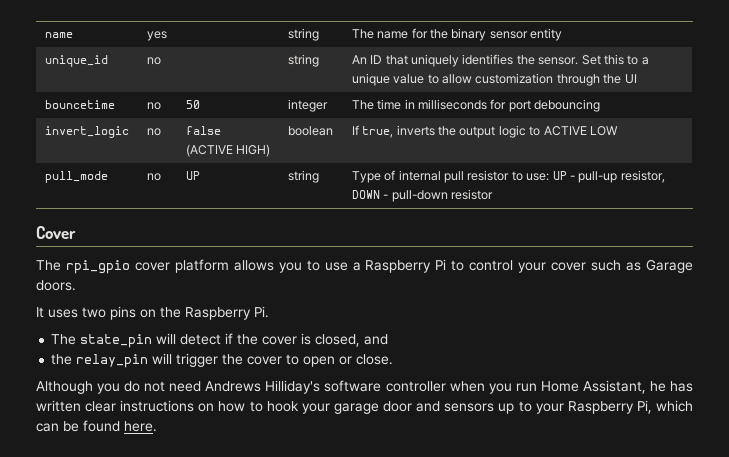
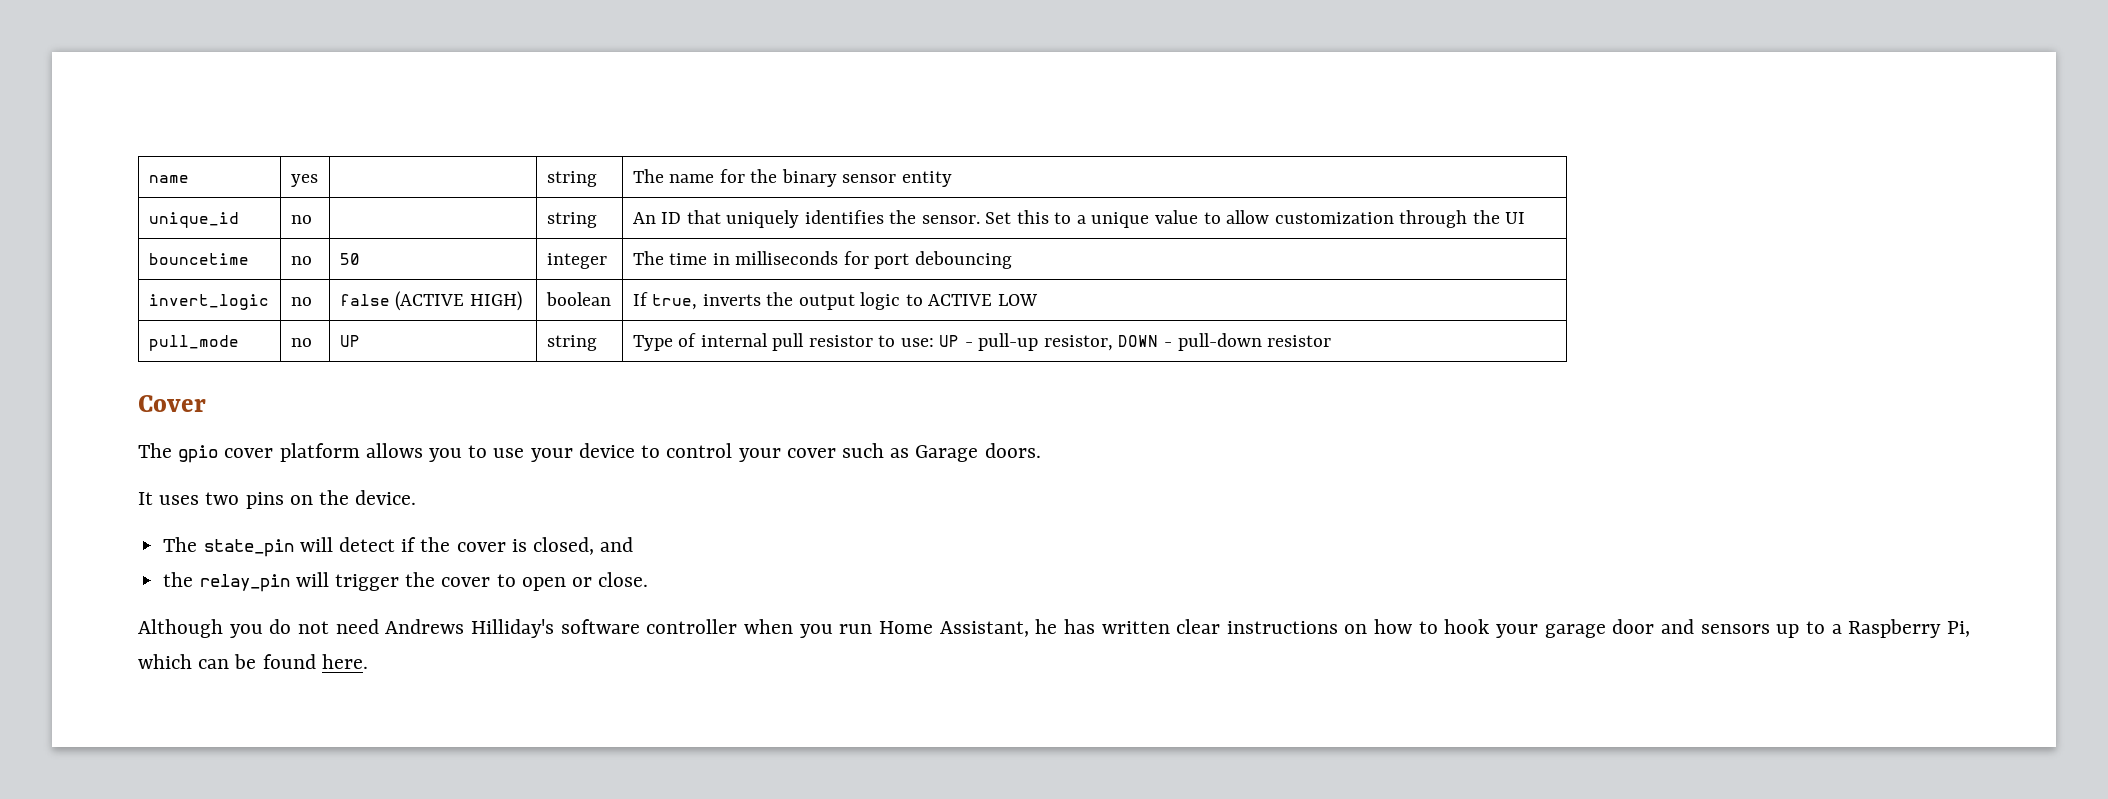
[65,260,130,274] rpi_gpio -> [178,445,219,463] gpio
[352,259,447,273] a Raspberry Pi -> [530,443,635,462] your device
[185,306,269,320] Raspberry Pi. -> [355,490,417,505] device.
[535,403,564,414] your -> [1831,624,1842,634] a

